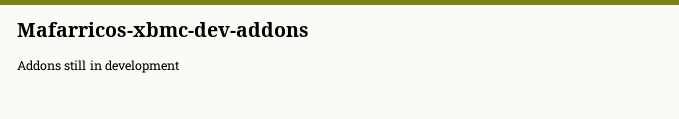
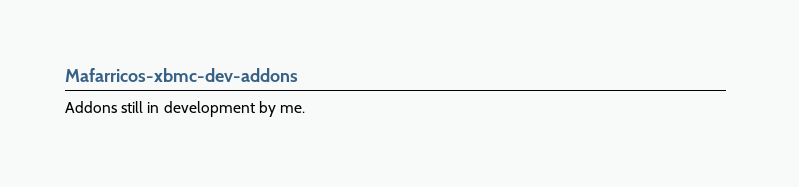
(181, 66) none -> [258,101,305,117] by me.

